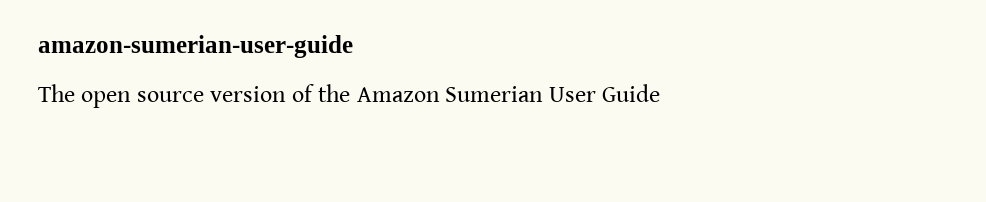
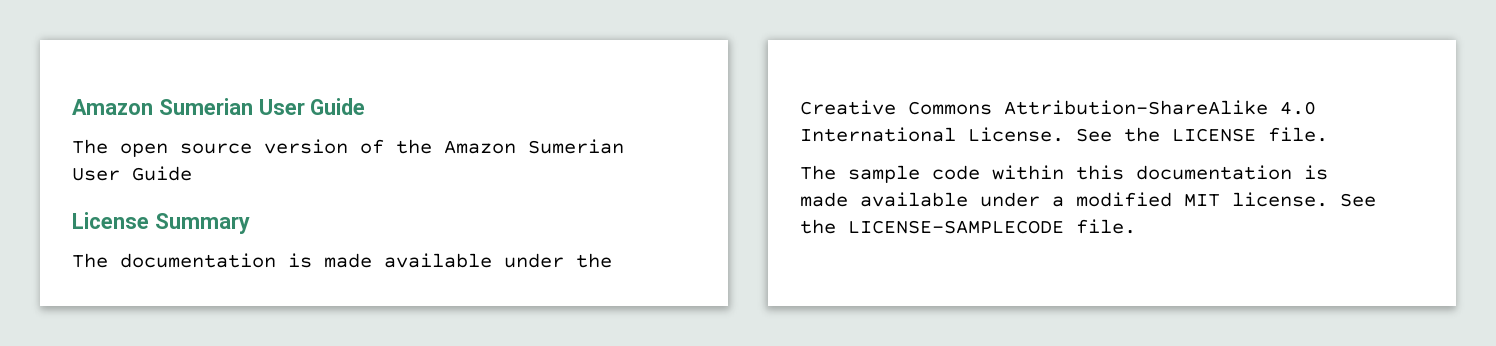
[38,35,353,58] amazon-sumerian-user-guide -> [72,98,366,115] Amazon Sumerian User Guide
(661, 93) none -> [72,212,250,234] [72,253,612,268] [800,100,1316,115] [800,127,1328,142] [800,165,1328,183] [800,192,1376,207] [800,219,1136,234] // License Summary // The documentation is made available under the Creative Commons Attribution-ShareAlike 4.0 International License. See the LICENSE file. // The sample code within this documentation is made available under a modified MIT license. See the LICENSE-SAMPLECODE file.

